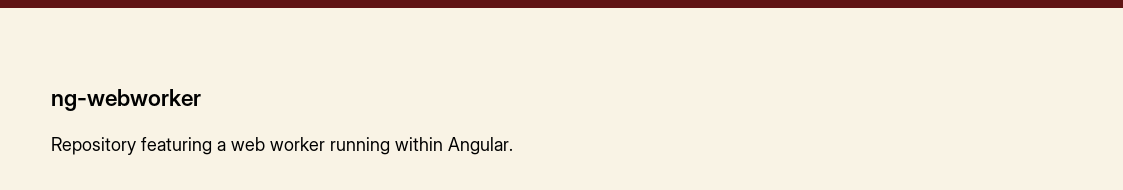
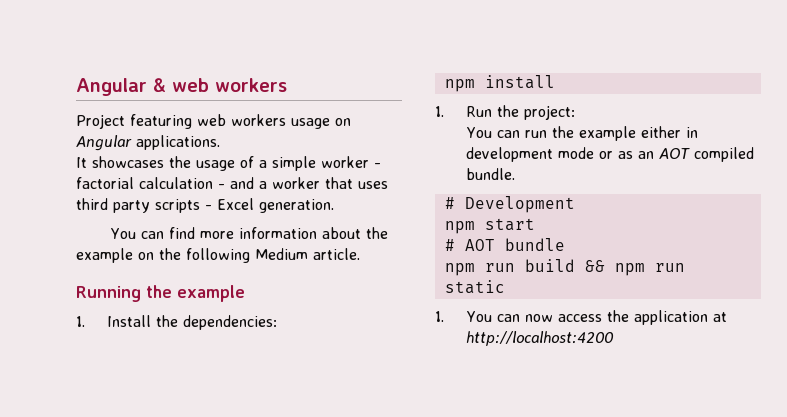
[51,89,201,111] [51,137,513,155] ng-webworker // Repository featuring a web worker running within Angular. -> [76,78,287,96] [76,114,351,129] [76,135,220,151] [76,156,381,171] [76,177,388,189] [76,198,334,213] [109,227,388,239] [76,248,360,263] [76,285,245,302] [76,315,278,330] [444,75,555,92] [435,105,576,120] [466,126,699,141] [466,147,755,162] [466,168,516,180] [444,196,575,213] [444,218,535,234] [444,238,565,251] [444,259,685,276] [444,280,505,294] [435,310,728,325] [466,331,615,346] Angular & web workers // Project featuring web workers usage on Angular applications. // It showcases the usage of a simple worker - factorial calculation - and a worker that uses third party scripts - Excel generation. // You can find more information about the example on the following Medium article. // Running the example // 1. Install the dependencies: // npm install // 1. Run the project: // You can run the example either in development mode or as an AOT compiled bundle. // # Development // npm start // # AOT bundle // npm run build && npm run static // 1. You can now access the application at http://localhost:4200

